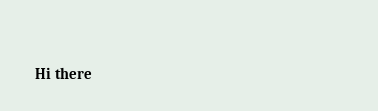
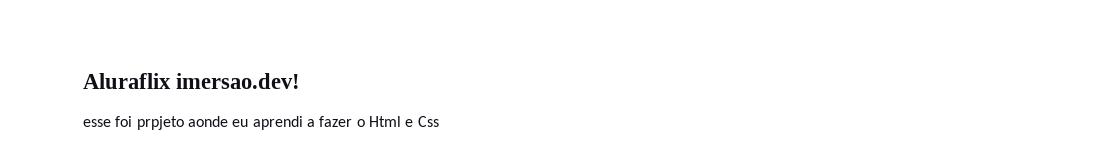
[35,67,92,79] Hi there -> [83,73,301,89] [83,116,439,130] Aluraflix imersao.dev! // esse foi prpjeto aonde eu aprendi a fazer o Html e Css

